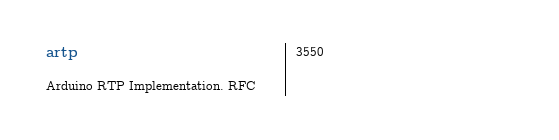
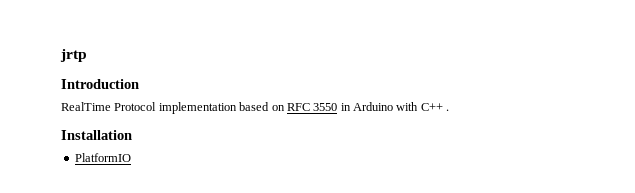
[46,47,78,60] [46,81,255,93] [296,47,324,56] artp // Arduino RTP Implementation. RFC 3550 -> [60,49,87,62] [61,79,139,89] [61,102,450,114] [61,130,132,140] [74,153,131,162] jrtp // Introduction // RealTime Protocol implementation based on RFC 3550 in Arduino with C++ . // Installation // PlatformIO

